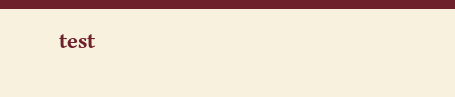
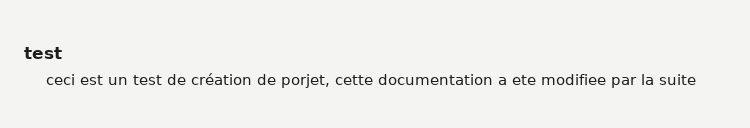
[59,34,96,48] test -> [24,47,62,59] [46,73,697,88] test // ceci est un test de création de porjet, cette documentation a ete modifiee par la suite

